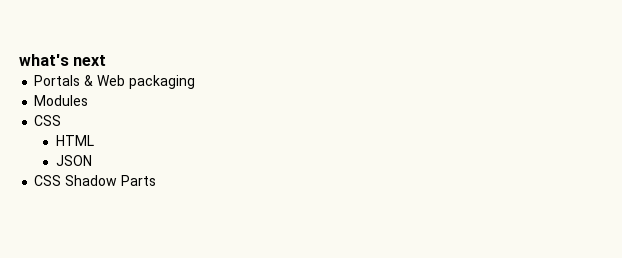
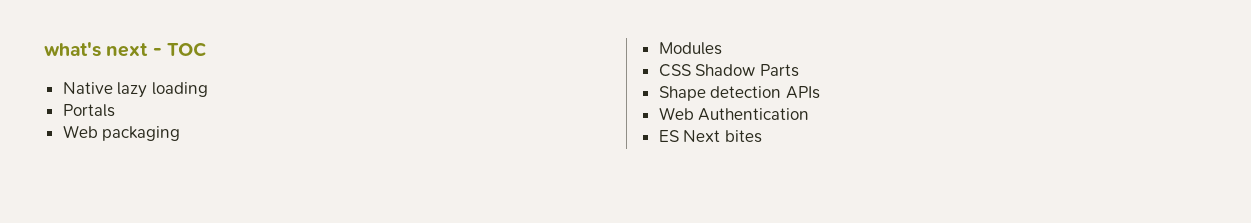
(107, 60) none -> [152,42,207,57] [62,82,208,98] - TOC // Native lazy loading
[84,75,94,86] & -> (115, 110) //
[55,135,94,146] [55,155,92,166] [34,175,62,186] // HTML // JSON // CSS -> (691, 70) none
(157, 180) none -> [658,86,820,101] [658,107,810,121] [658,130,762,143] // Shape detection APIs // Web Authentication // ES Next bites

